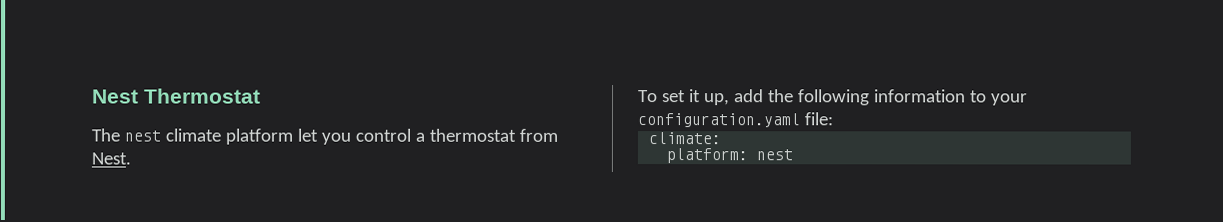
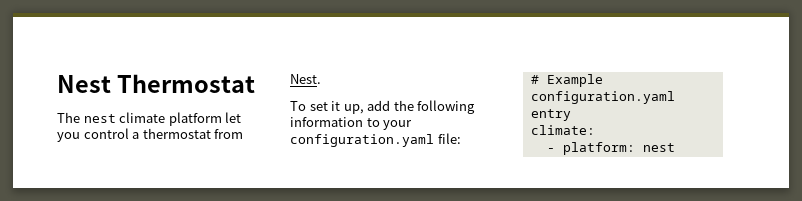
(833, 119) none -> [530,74,603,87] [530,91,675,104] [530,109,571,121] // # Example configuration.yaml entry
(722, 138) none -> [546,148,555,152] -

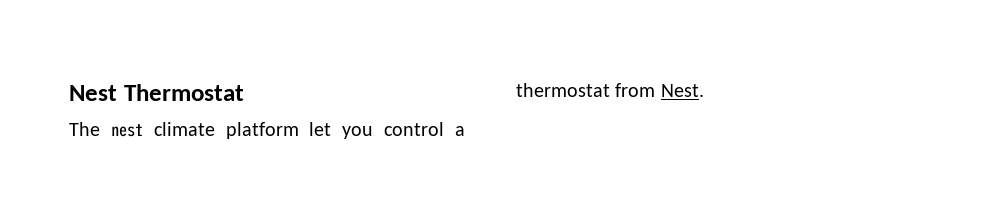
[290,100,476,114] [290,117,413,130] [290,133,461,147] [530,74,603,87] [530,91,675,104] [530,109,571,121] [530,125,595,135] [546,142,675,155] // To set it up, add the following information to your configuration.yaml file: // # Example configuration.yaml entry // climate: // - platform: nest -> (704, 90) none

